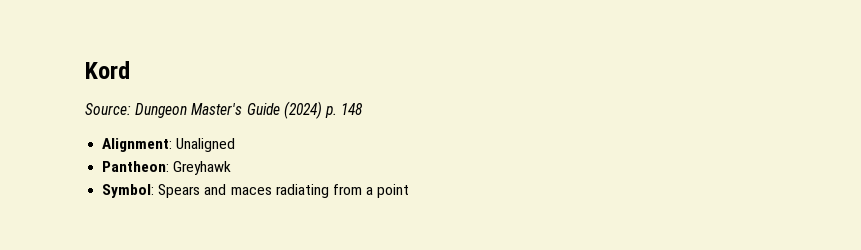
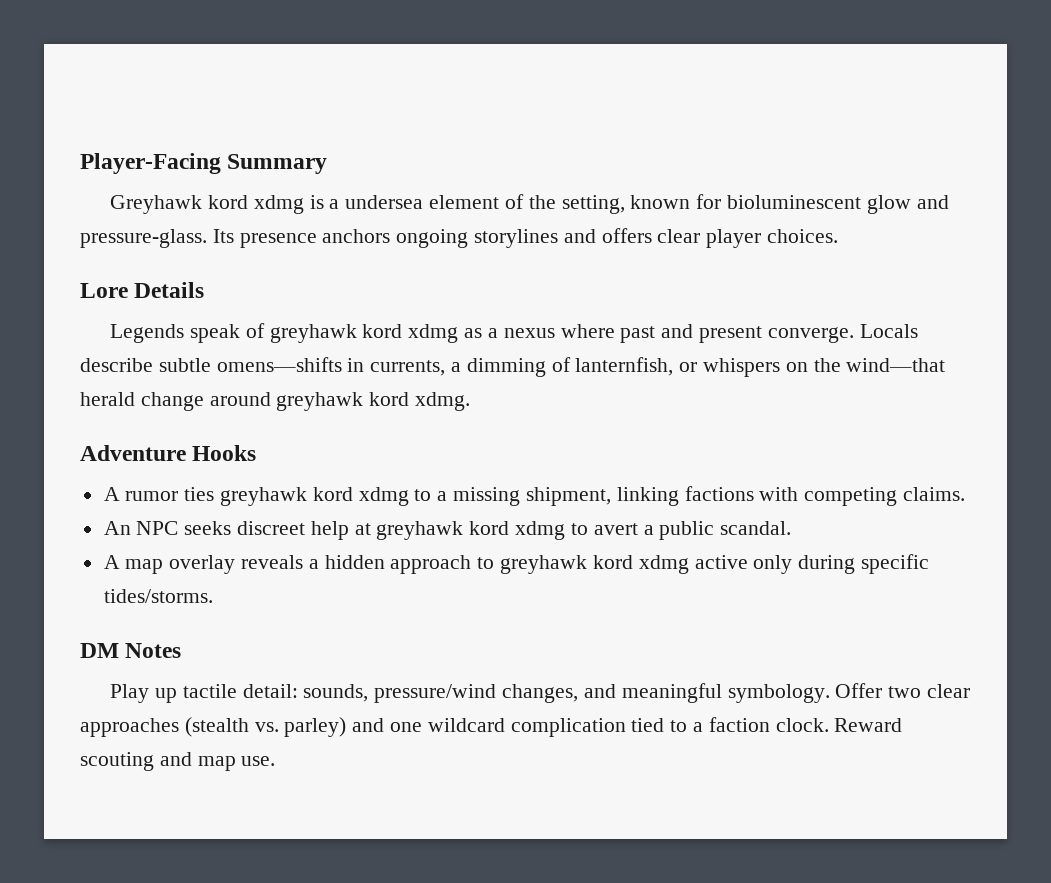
[85,61,130,79] [85,101,364,119] [102,138,236,152] [102,161,232,175] [102,184,410,198] Kord // Source: Dungeon Master's Guide (2024) p. 148 // Alignment: Unaligned // Pantheon: Greyhawk // Symbol: Spears and maces radiating from a point -> [80,153,328,174] [110,194,949,214] [80,228,839,248] [80,282,205,298] [110,323,918,343] [80,357,946,377] [80,392,471,411] [80,445,257,461] [103,486,965,506] [103,521,792,540] [103,554,929,574] [103,589,213,603] [80,643,182,658] [110,683,970,703] [80,717,903,737] [80,752,276,771] Player-Facing Summary // Greyhawk kord xdmg is a undersea element of the setting, known for bioluminescent glow and pressure-glass. Its presence anchors ongoing storylines and offers clear player choices. // Lore Details // Legends speak of greyhawk kord xdmg as a nexus where past and present converge. Locals describe subtle omens—shifts in currents, a dimming of lanternfish, or whispers on the wind—that herald change around greyhawk kord xdmg. // Adventure Hooks // A rumor ties greyhawk kord xdmg to a missing shipment, linking factions with competing claims. // An NPC seeks discreet help at greyhawk kord xdmg to avert a public scandal. // A map overlay reveals a hidden approach to greyhawk kord xdmg active only during specific tides/storms. // DM Notes // Play up tactile detail: sounds, pressure/wind changes, and meaningful symbology. Offer two clear approaches (stealth vs. parley) and one wildcard complication tied to a faction clock. Reward scouting and map use.

